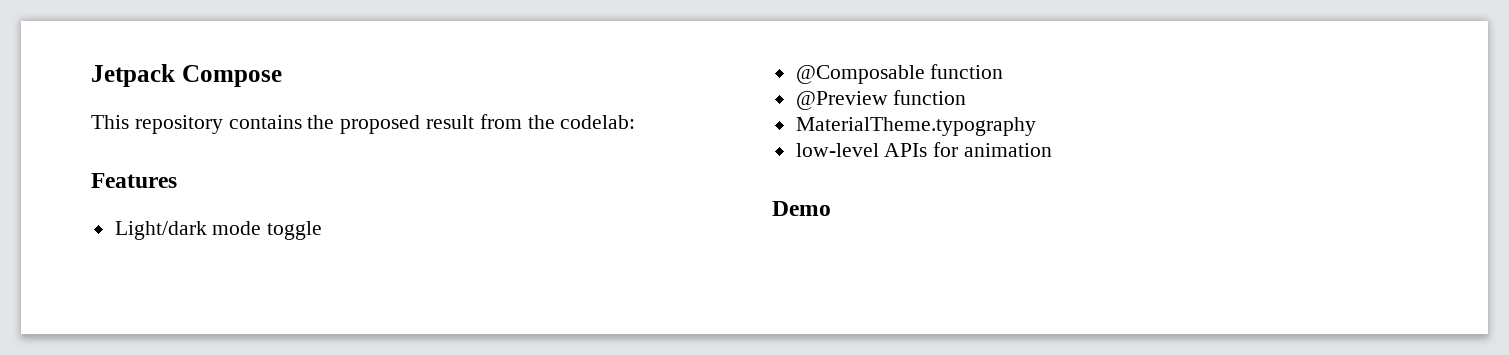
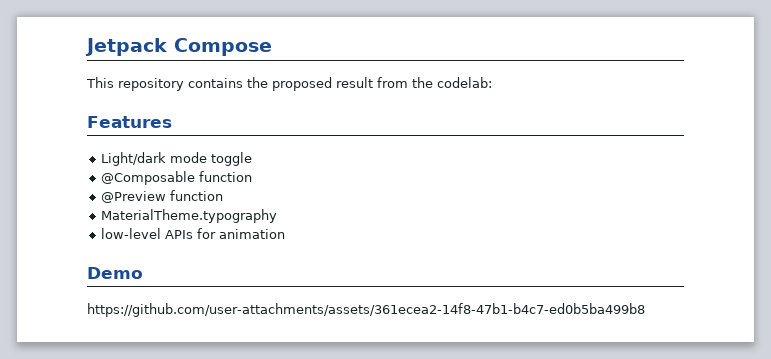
(831, 208) none -> [87,303,645,317] // https://github.com/user-attachments/assets/361ecea2-14f8-47b1-b4c7-ed0b5ba499b8

